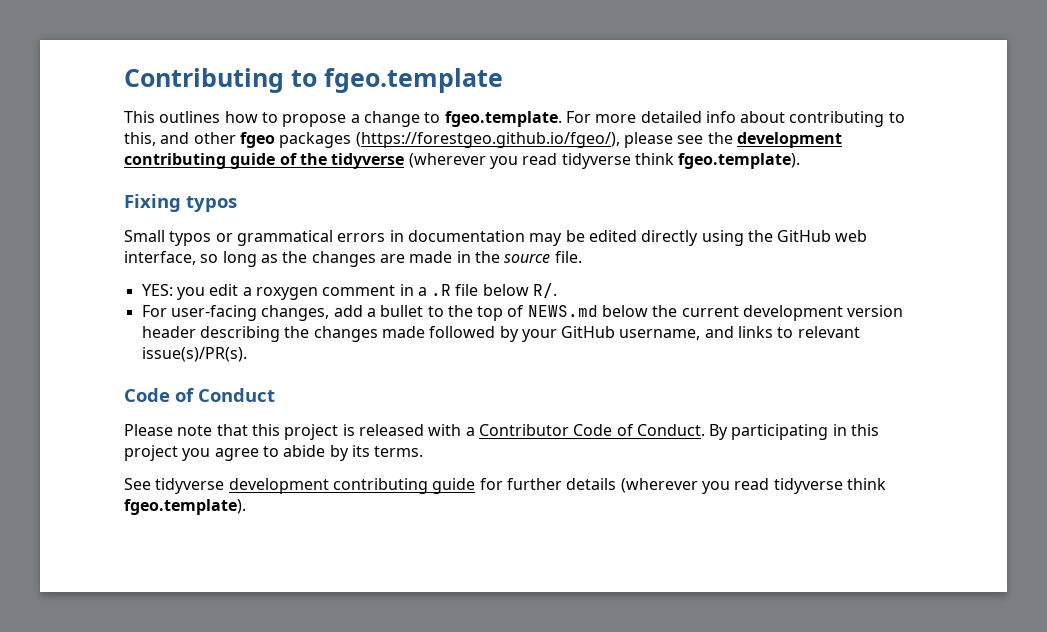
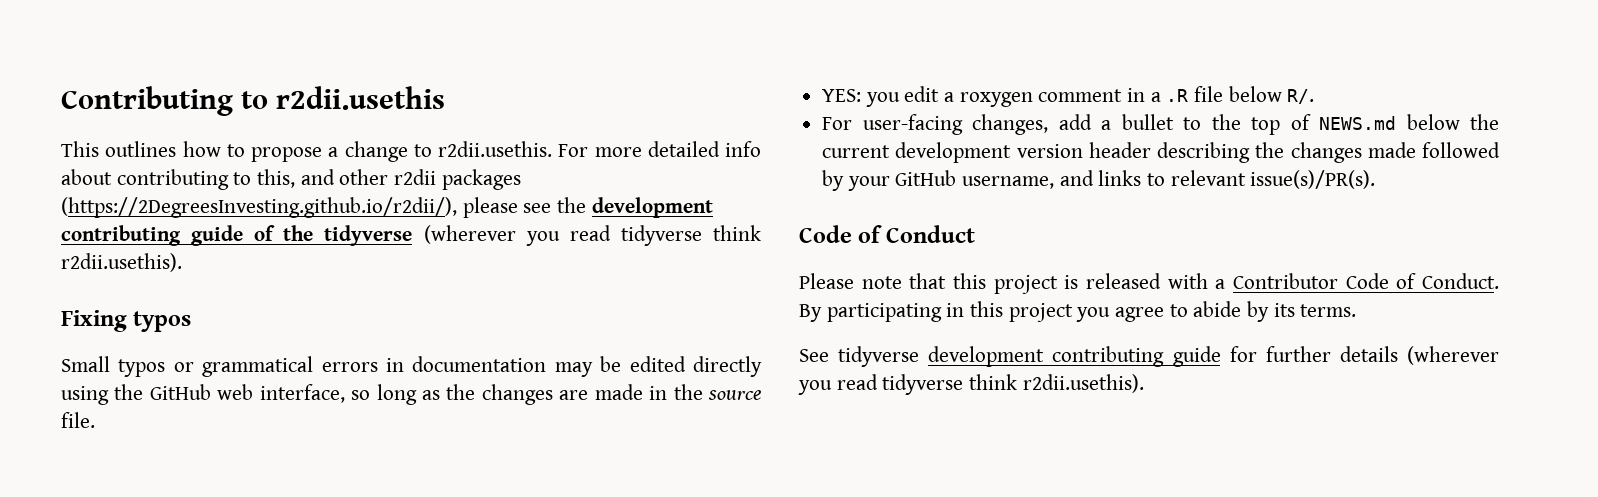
[324,68,503,93] fgeo.template -> [276,86,445,110] r2dii.usethis
[444,111,562,127] fgeo.template. -> [438,141,552,157] r2dii.usethis.
[239,132,620,148] fgeo packages (https://forestgeo.github.io/fgeo/), -> [394,169,521,190] [61,197,457,218] r2dii packages (https://2DegreesInvesting.github.io/r2dii/),
[678,153,801,169] fgeo.template). -> [61,253,182,272] r2dii.usethis).
[124,499,246,515] fgeo.template). -> [1022,374,1144,393] r2dii.usethis).

